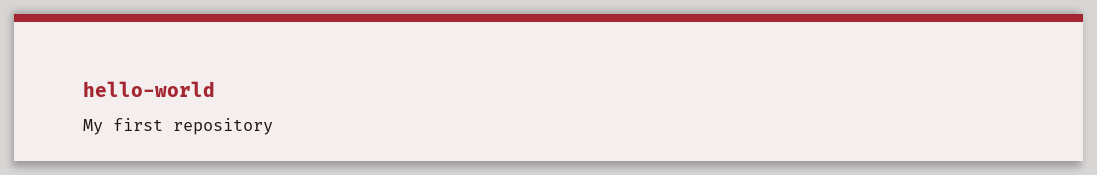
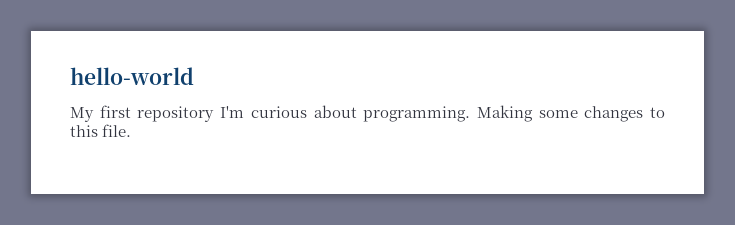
(273, 126) none -> [220,105,665,122] [70,124,132,137] I'm curious about programming. Making some changes to this file.

